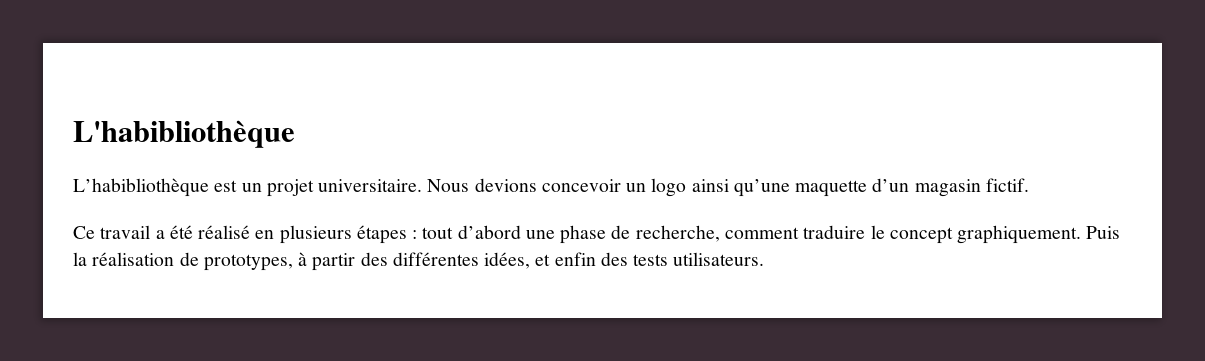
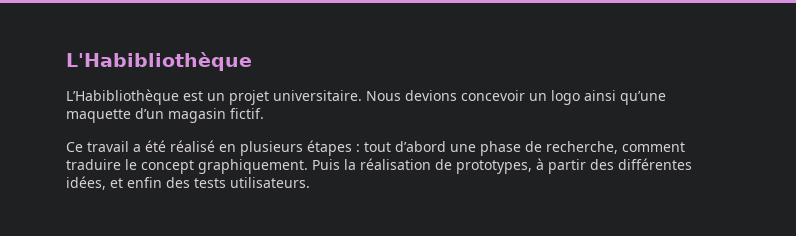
[73,120,295,148] [73,178,209,197] L'habibliothèque // L’habibliothèque -> [66,52,252,71] [66,89,179,105] L'Habibliothèque // L’Habibliothèque

